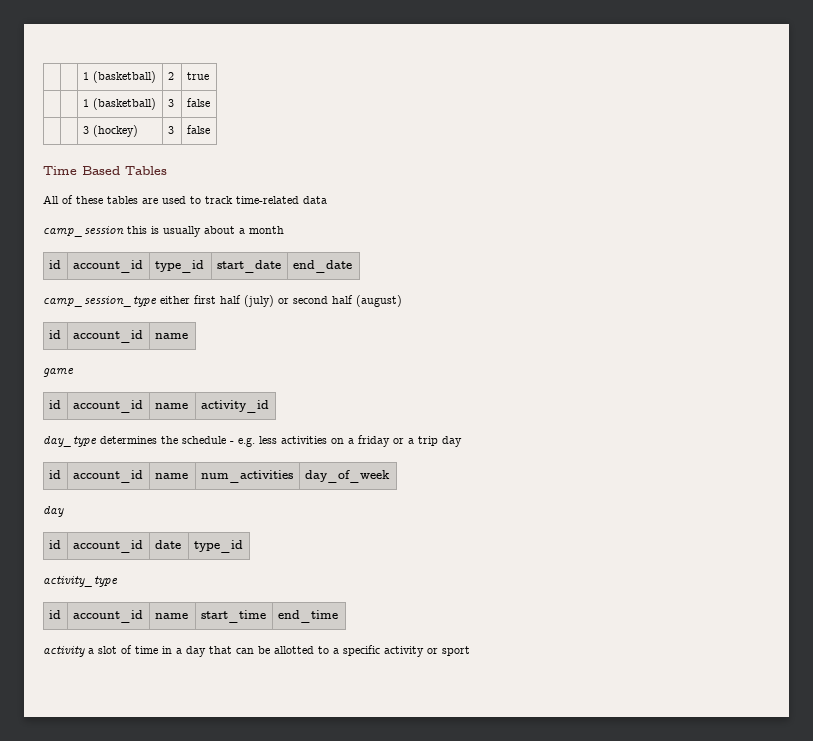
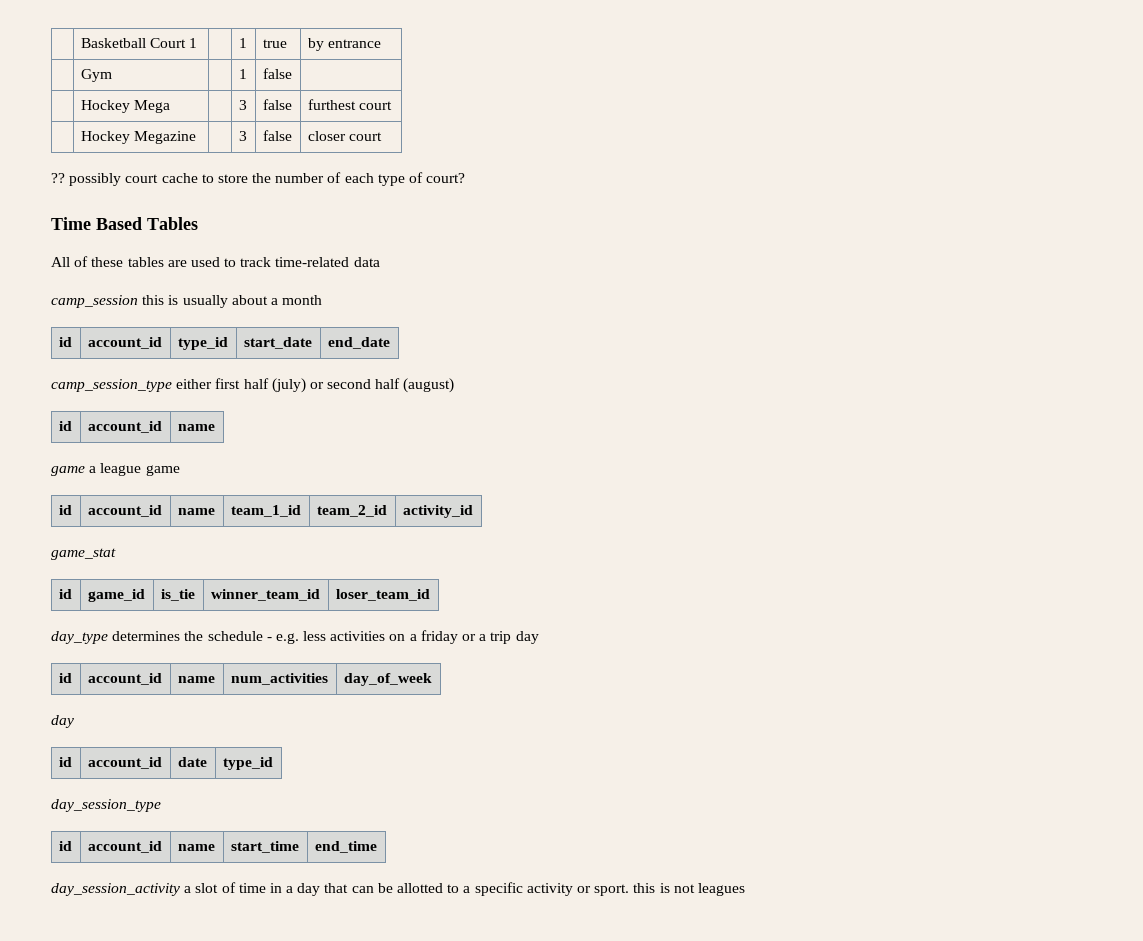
[82,71,156,83] [167,72,174,80] | | 1 (basketball) | 2 -> [80,38,197,48] [238,38,247,48] | Basketball Court 1 | | 1
[82,98,156,110] [167,99,174,107] [186,98,210,107] [82,125,138,137] [167,126,174,134] [186,125,210,134] // | | 1 (basketball) | 3 | false // | | 3 (hockey) | 3 | false -> [307,38,381,51] [80,69,112,82] [238,69,247,79] [262,68,292,79] [80,100,170,113] [238,100,247,110] [262,99,292,110] [307,99,392,110] [80,131,196,144] [238,131,247,141] [262,130,292,141] [307,131,382,141] [51,172,466,186] | by entrance // | Gym | | 1 | false | // | Hockey Mega | | 3 | false | furthest court // | Hockey Megazine | | 3 | false | closer court // ?? possibly court cache to store the number of each type of court?
[48,400,61,409] [72,400,143,413] [154,403,188,409] // id | account_id | name -> [89,463,180,476] [58,505,72,515] [87,505,162,517] [177,508,215,515] [230,505,301,517] [316,505,387,517] a league game // id | account_id | name | team_1_id | team_2_id
(269, 406) none -> [51,548,116,560] [58,589,72,599] [87,589,145,602] [160,589,195,601] [210,589,320,601] [335,589,430,601] // game_stat // id | game_id | is_tie | winner_team_id | loser_team_id
[43,576,118,587] activity_type -> [51,799,161,812] day_session_type
[43,646,85,657] activity -> [51,883,180,896] day_session_activity
[442,646,470,656] sport -> [594,883,745,896] sport. this is not leagues

